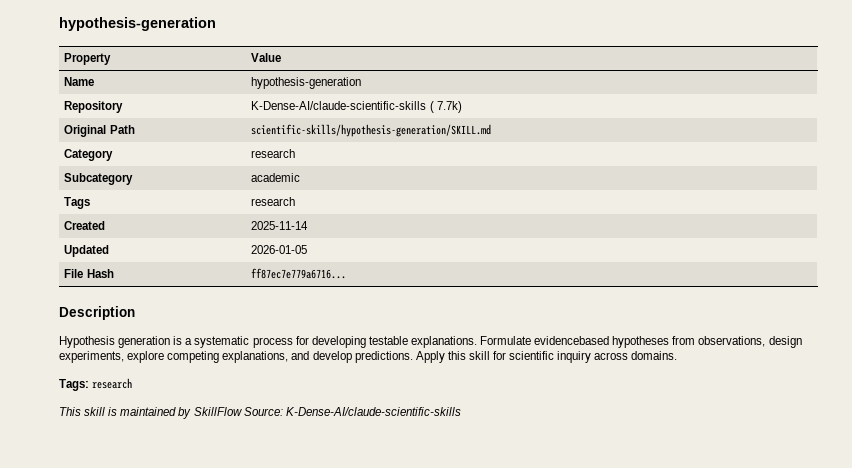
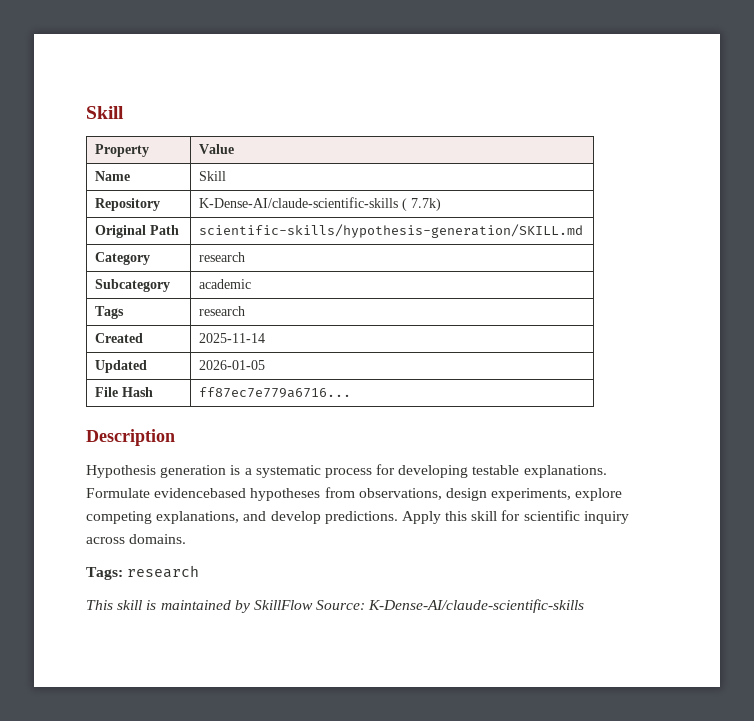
[59,17,216,31] hypothesis-generation -> [86,106,124,119] Skill
[251,77,362,89] hypothesis-generation -> [199,171,227,181] Skill

